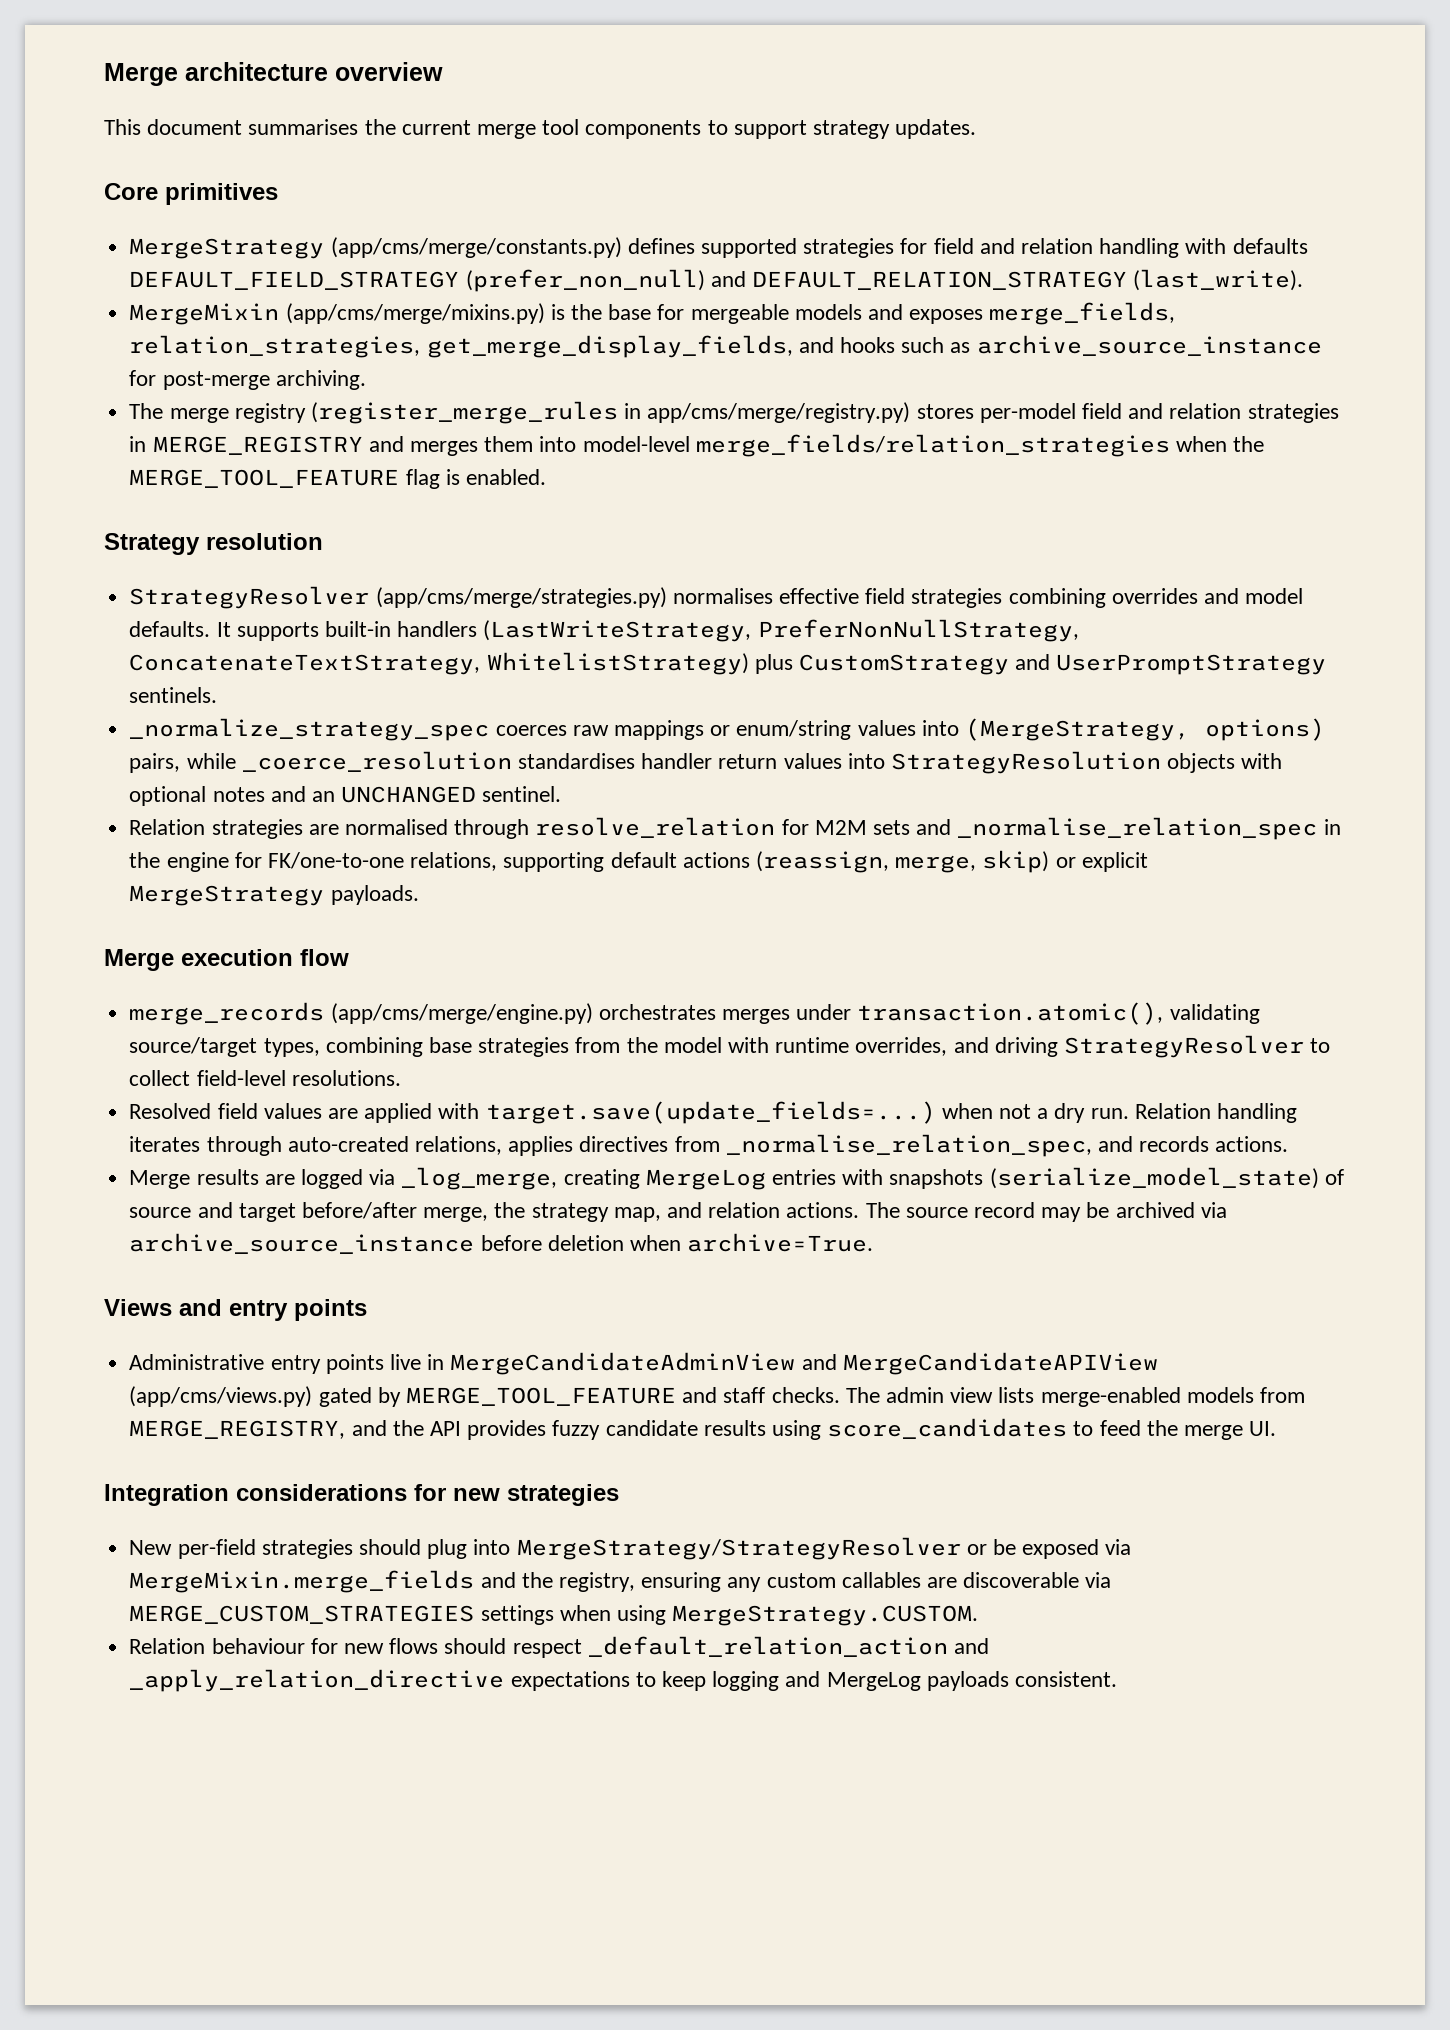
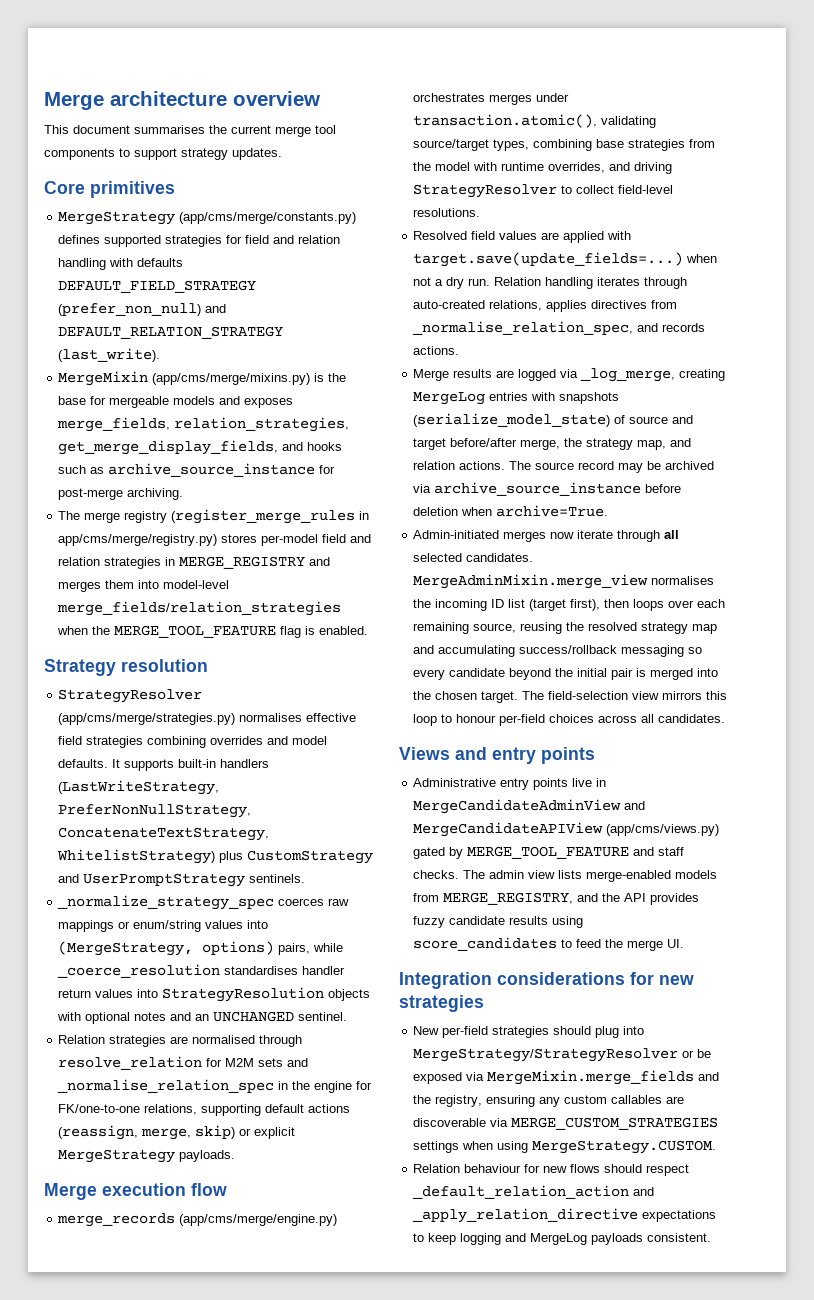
(874, 1242) none -> [413,530,680,542] [413,553,534,562] [413,574,715,589] [413,599,726,611] [413,622,718,634] [413,645,703,657] [413,668,719,680] [413,691,728,703] [413,714,726,726] // Admin-initiated merges now iterate through all selected candidates. MergeAdminMixin.merge_view normalises the incoming ID list (target first), then loops over each remaining source, reusing the resolved strategy map and accumulating success/rollback messaging so every candidate beyond the initial pair is merged into the chosen target. The field-selection view mirrors this loop to honour per-field choices across all candidates.

